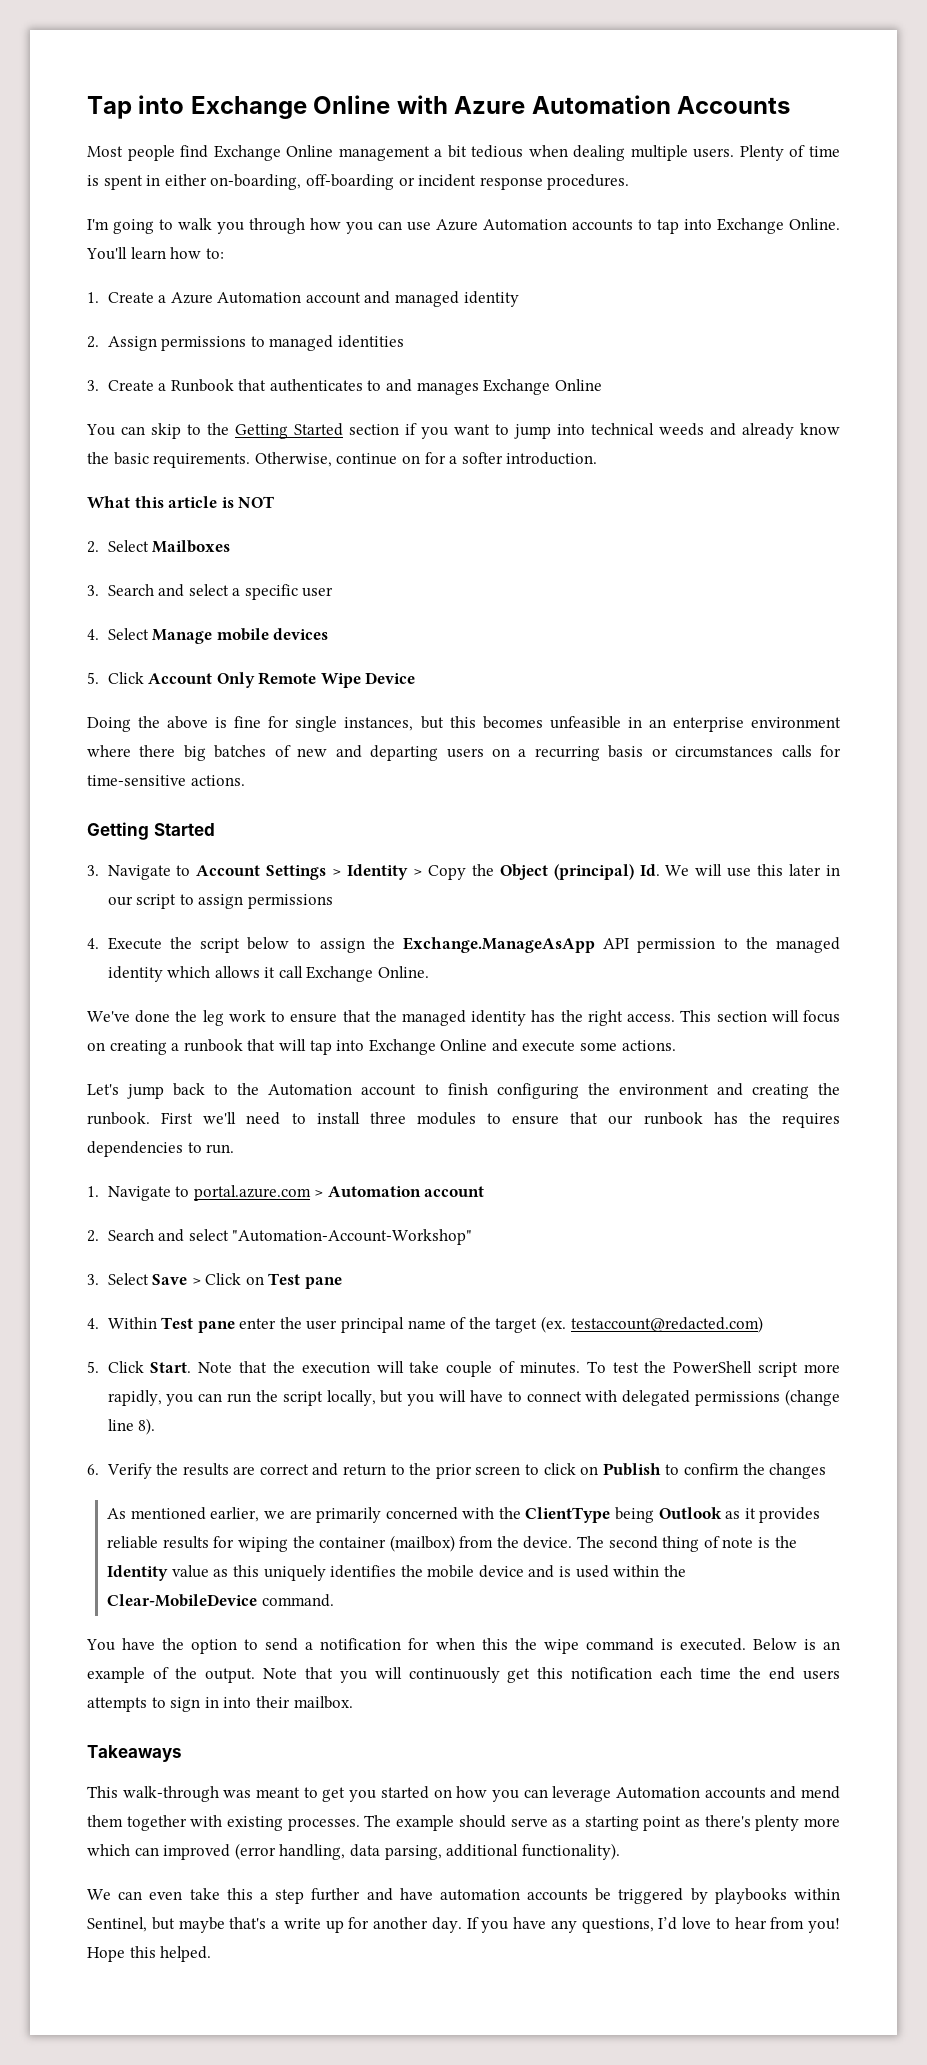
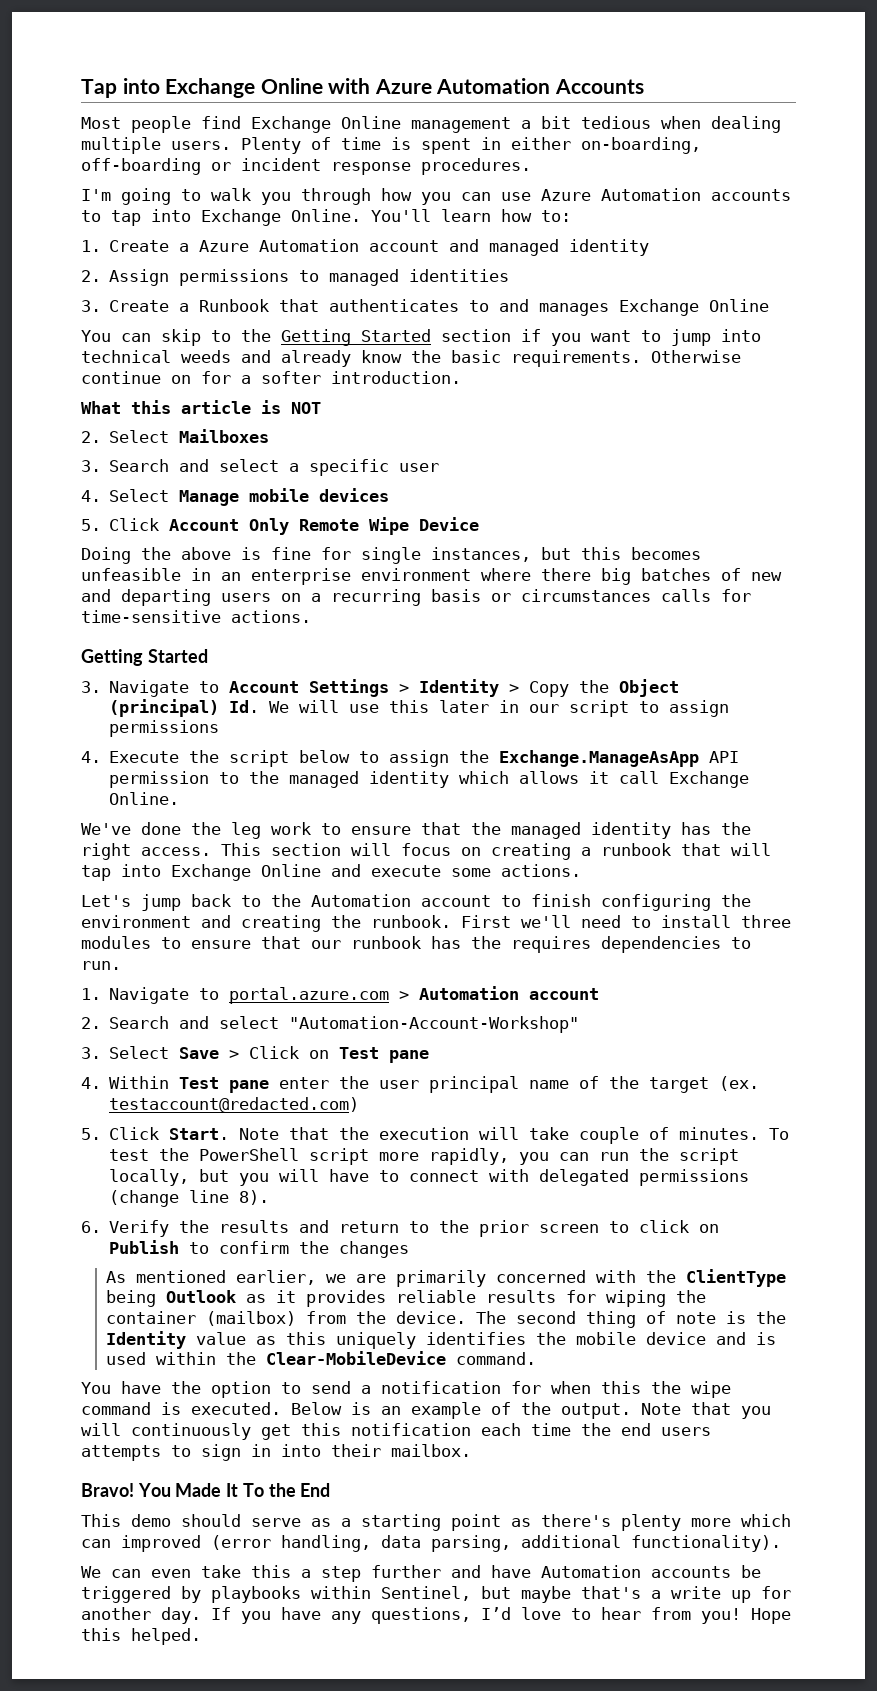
[254,452,332,467] Otherwise, -> [651,350,741,363] Otherwise
[233,1464,309,1475] are correct -> (290, 1226) none
[87,1745,182,1762] [87,1786,840,1802] [87,1815,455,1831] Takeaways // This walk-through was meant to get you started on how you can leverage Automation accounts and mend them together with existing processes. The example -> [81,1483,331,1497] [81,1514,171,1527] Bravo! You Made It To the End // This demo
[439,1889,520,1901] automation -> [541,1565,641,1578] Automation

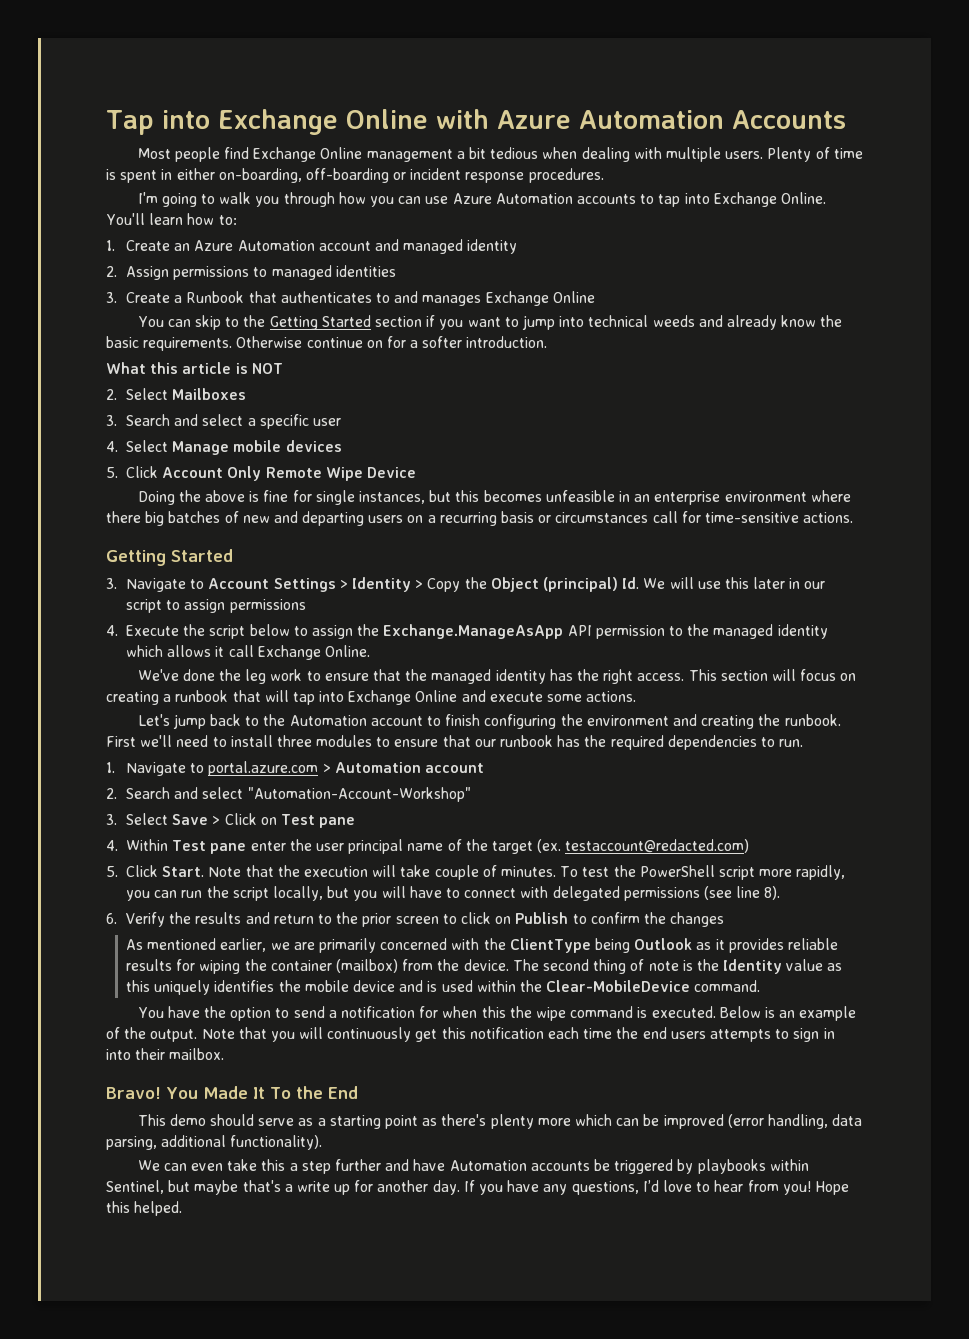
(781, 124) none -> [633,147,662,159] with
[179,243,190,252] a -> [174,243,191,251] an
[661,589,711,602] calls -> [652,511,678,523] call
[511,936,591,953] requires -> [610,735,664,750] required
[109,1190,180,1207] (change -> [703,886,732,900] (see
(111, 1543) none -> [643,1114,660,1126] be

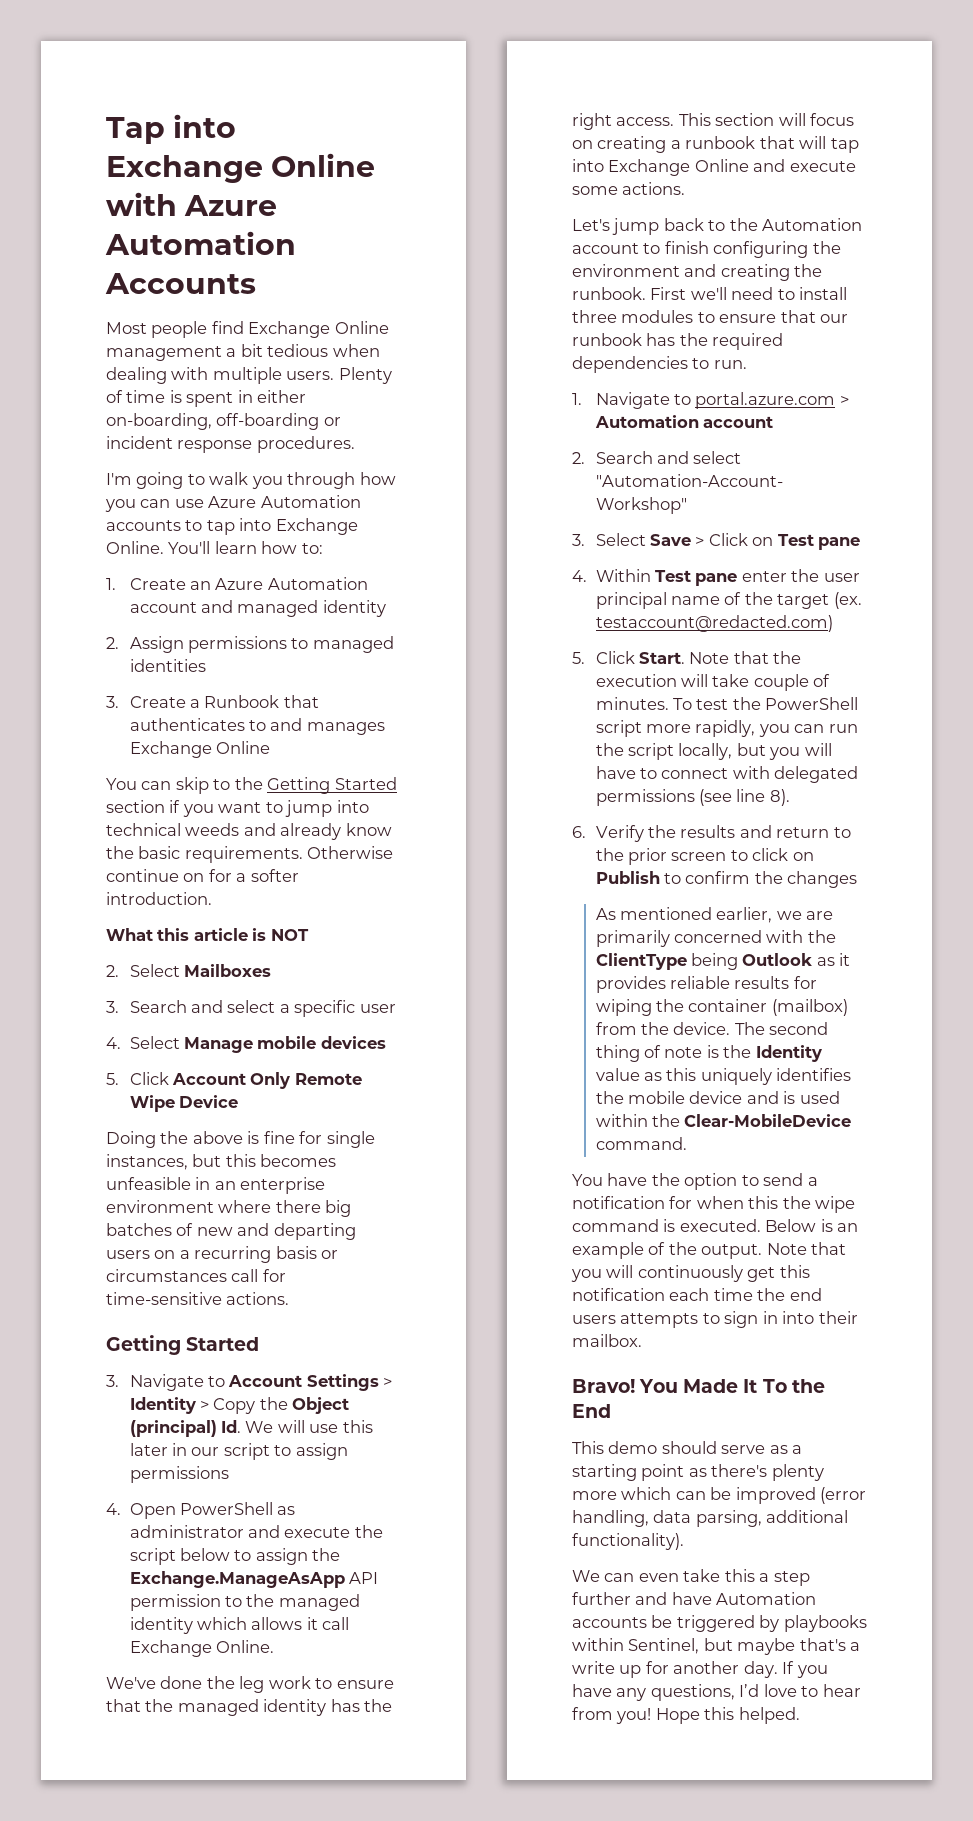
[126,625,180,636] Execute -> [129,1502,296,1519] [129,1525,351,1538] Open PowerShell as administrator and execute

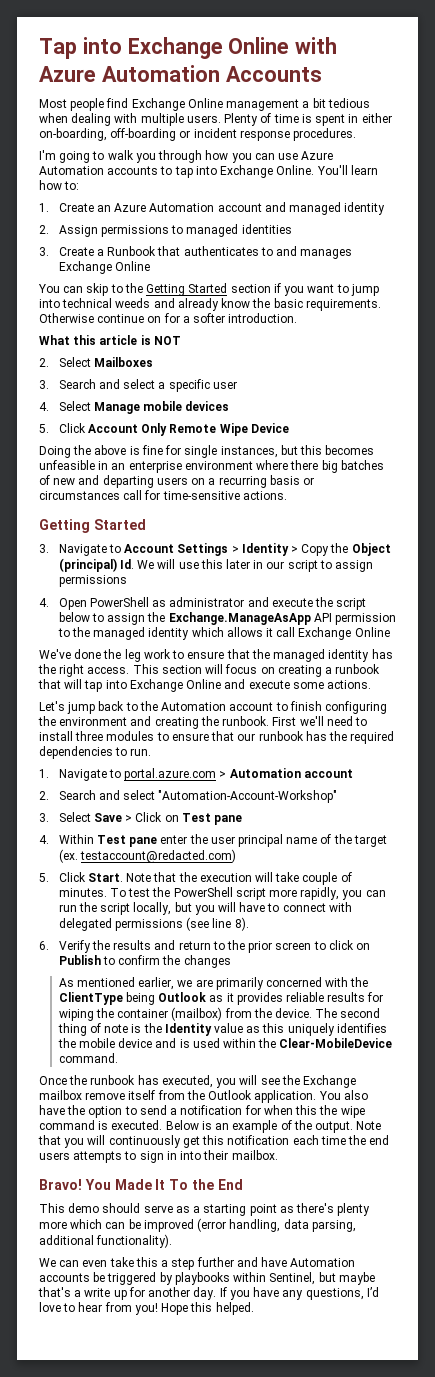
[216,1640,275,1653] Online. -> [354,627,390,637] Online
[572,1174,603,1186] You -> [39,1075,357,1088] [39,1090,368,1103] Once the runbook has executed, you will see the Exchange mailbox remove itself from the Outlook application. You also

